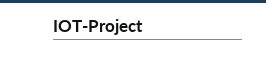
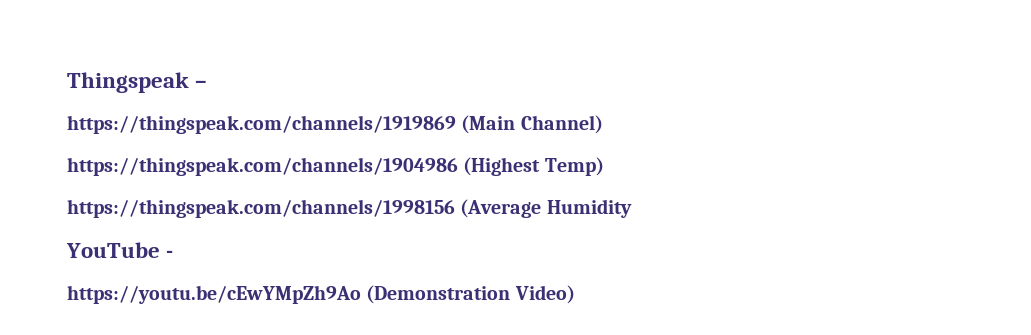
[53,19,143,35] IOT-Project -> [67,72,208,93] [67,115,603,134] [67,157,604,176] [67,199,632,218] [66,242,174,258] [67,285,575,304] Thingspeak – // https://thingspeak.com/channels/1919869 (Main Channel) // https://thingspeak.com/channels/1904986 (Highest Temp) // https://thingspeak.com/channels/1998156 (Average Humidity // YouTube - // https://youtu.be/cEwYMpZh9Ao (Demonstration Video)

